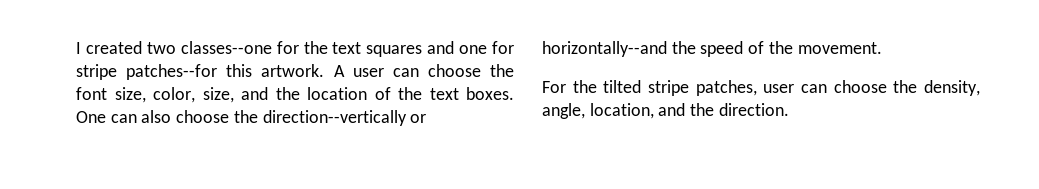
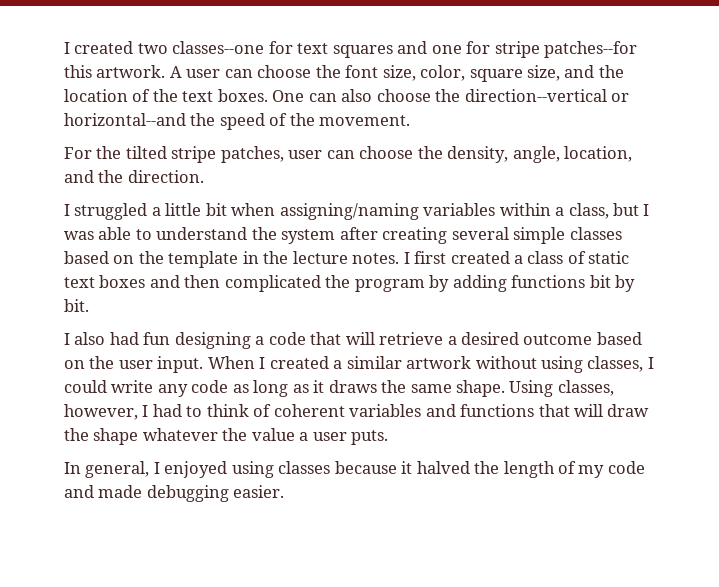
[303,41,328,54] the -> (293, 47) none
(195, 95) none -> [469,69,523,82] square
[262,110,427,126] [542,41,667,57] direction--vertically or horizontally--and -> [464,89,630,102] [64,113,186,126] direction--vertical or horizontal--and
(789, 109) none -> [64,203,650,220] [64,227,622,244] [64,251,630,268] [64,275,636,292] [64,299,89,312] [64,332,642,349] [64,356,654,373] [64,380,614,397] [64,404,650,420] [64,428,389,445] [64,461,645,478] [64,485,285,502] // I struggled a little bit when assigning/naming variables within a class, but I was able to understand the system after creating several simple classes based on the template in the lecture notes. I first created a class of static text boxes and then complicated the program by adding functions bit by bit. // I also had fun designing a code that will retrieve a desired outcome based on the user input. When I created a similar artwork without using classes, I could write any code as long as it draws the same shape. Using classes, however, I had to think of coherent variables and functions that will draw the shape whatever the value a user puts. // In general, I enjoyed using classes because it halved the length of my code and made debugging easier.

